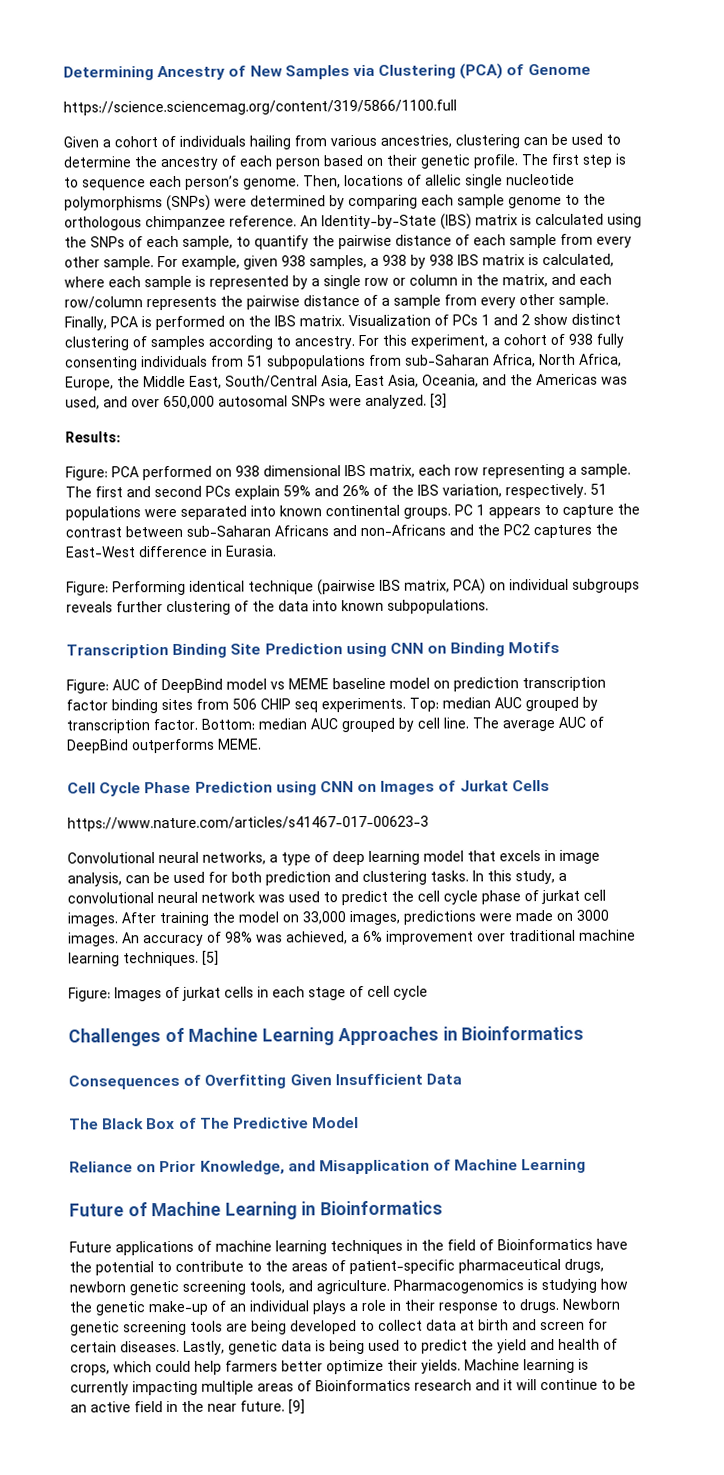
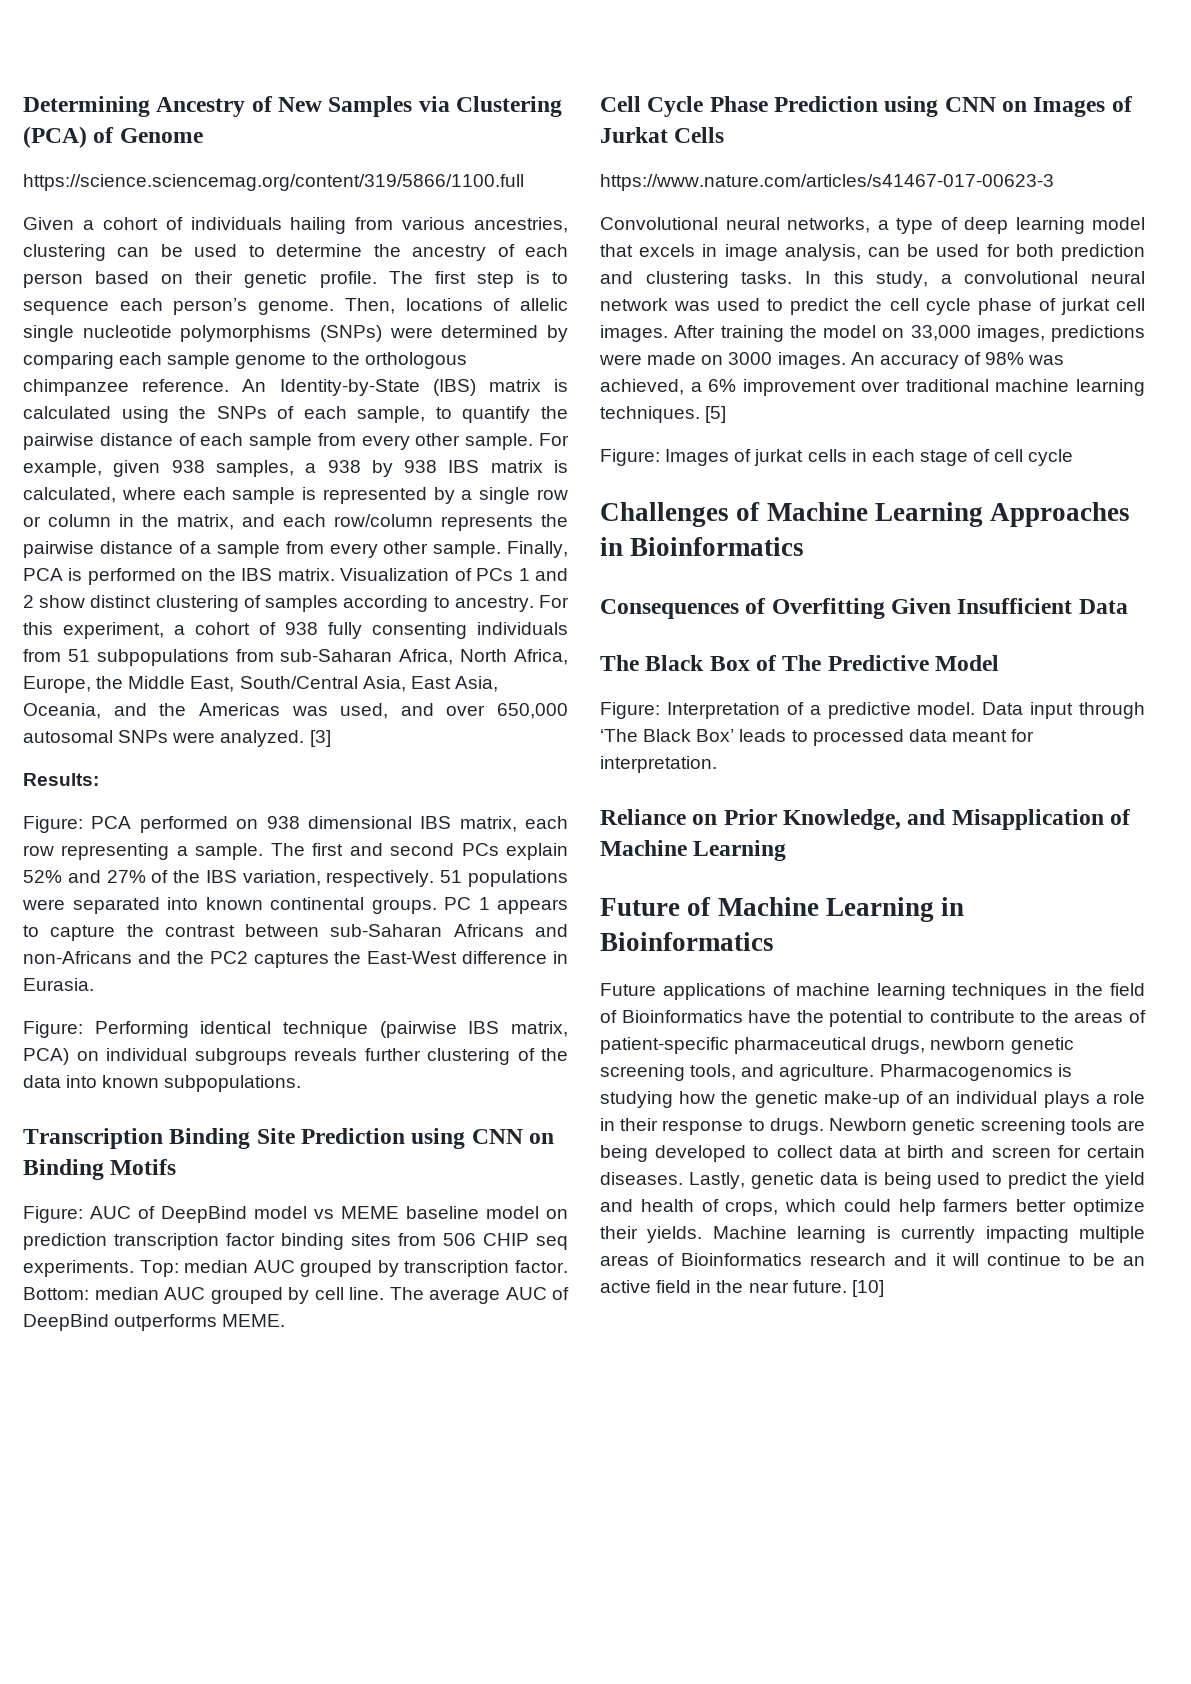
[283,484,370,497] 59% and 26% -> [23,870,146,883] 52% and 27%
(360, 1123) none -> [600,702,1145,719] [600,729,1035,746] [600,756,717,773] // Figure: Interpretation of a predictive model. Data input through ‘The Black Box’ leads to processed data meant for interpretation.
[288,1399,305,1415] [9] -> [851,1280,884,1297] [10]

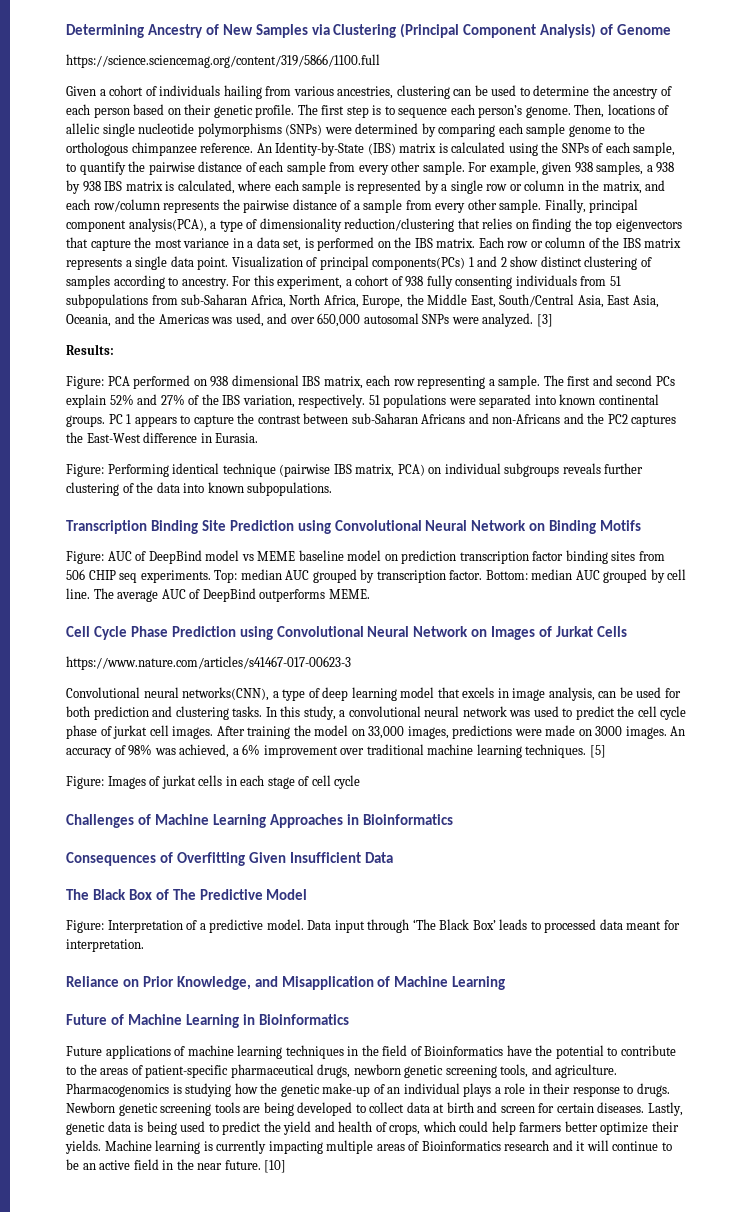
[23,126,87,148] (PCA) -> [400,23,597,38] (Principal Component Analysis)
[23,568,63,581] PCA -> [589,199,639,213] [66,218,682,232] [66,237,302,251] principal component analysis(PCA), a type of dimensionality reduction/clustering that relies on finding the top eigenvectors that capture the most variance in a data set,
[340,568,514,581] Visualization of PCs -> [478,237,682,248] [66,256,466,270] Each row or column of the IBS matrix represents a single data point. Visualization of principal components(PCs)
[471,1129,523,1144] CNN -> [334,520,527,531] Convolutional Neural Network
[944,97,996,112] CNN -> [276,626,469,637] Convolutional Neural Network
[787,217,870,233] networks, -> [182,687,270,701] networks(CNN),

